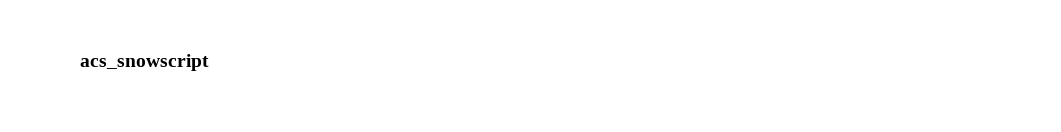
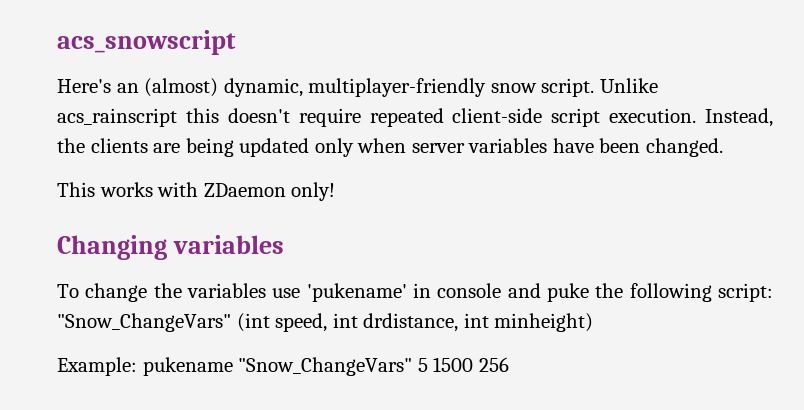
(209, 62) none -> [57,78,658,97] [57,108,773,127] [57,138,723,157] [57,182,336,201] [57,235,285,260] [57,283,774,302] [57,313,594,332] [57,357,509,376] // Here's an (almost) dynamic, multiplayer-friendly snow script. Unlike acs_rainscript this doesn't require repeated client-side script execution. Instead, the clients are being updated only when server variables have been changed. // This works with ZDaemon only! // Changing variables // To change the variables use 'pukename' in console and puke the following script: "Snow_ChangeVars" (int speed, int drdistance, int minheight) // Example: pukename "Snow_ChangeVars" 5 1500 256

